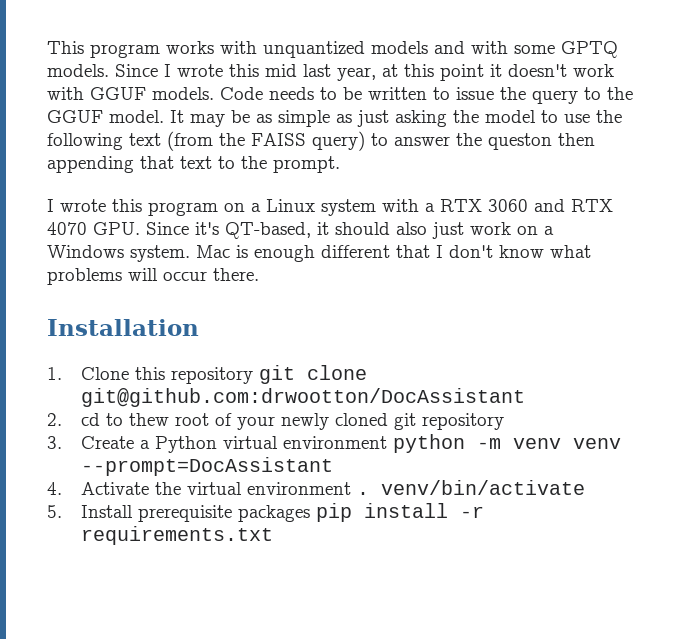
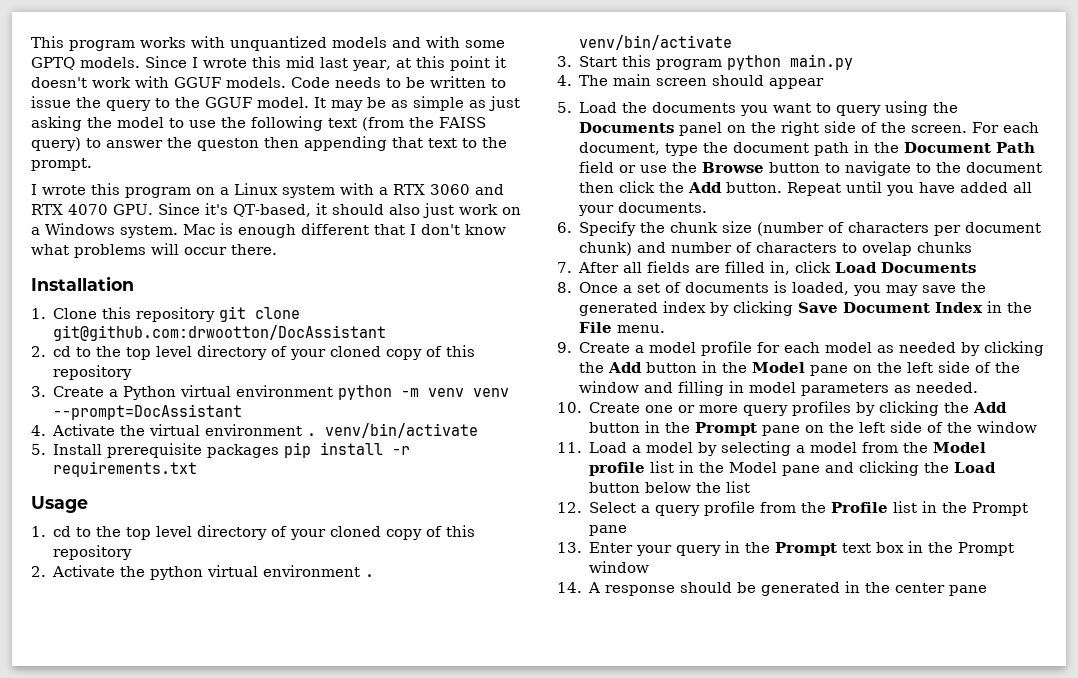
[128,413,416,430] thew root of your newly cloned git -> [96,345,476,360] the top level directory of your cloned copy of this
(273, 535) none -> [31,496,88,513] [31,525,476,540] [53,545,133,560] [31,565,375,580] [579,35,733,50] [557,54,854,70] [557,74,825,89] [557,101,959,116] [579,121,1040,136] [579,141,1036,156] [579,161,1043,176] [579,181,1033,196] [578,202,708,216] [557,221,1042,236] [579,242,973,256] [557,261,977,275] [557,281,987,296] [579,301,1033,316] [579,322,666,333] [557,341,1045,356] [579,361,1021,376] [579,381,979,396] [557,401,1008,416] [589,421,1038,436] [557,441,987,456] [589,461,997,476] [589,481,751,493] [557,501,1029,516] [589,525,628,536] [557,541,1015,556] [589,561,650,573] [557,581,988,596] // Usage // 1. cd to the top level directory of your cloned copy of this repository // 2. Activate the python virtual environment . venv/bin/activate // 3. Start this program python main.py // 4. The main screen should appear // 5. Load the documents you want to query using the Documents panel on the right side of the screen. For each document, type the document path in the Document Path field or use the Browse button to navigate to the document then click the Add button. Repeat until you have added all your documents. // 6. Specify the chunk size (number of characters per document chunk) and number of characters to ovelap chunks // 7. After all fields are filled in, click Load Documents // 8. Once a set of documents is loaded, you may save the generated index by clicking Save Document Index in the File menu. // 9. Create a model profile for each model as needed by clicking the Add button in the Model pane on the left side of the window and filling in model parameters as needed. // 10. Create one or more query profiles by clicking the Add button in the Prompt pane on the left side of the window // 11. Load a model by selecting a model from the Model profile list in the Model pane and clicking the Load button below the list // 12. Select a query profile from the Profile list in the Prompt pane // 13. Enter your query in the Prompt text box in the Prompt window // 14. A response should be generated in the center pane

